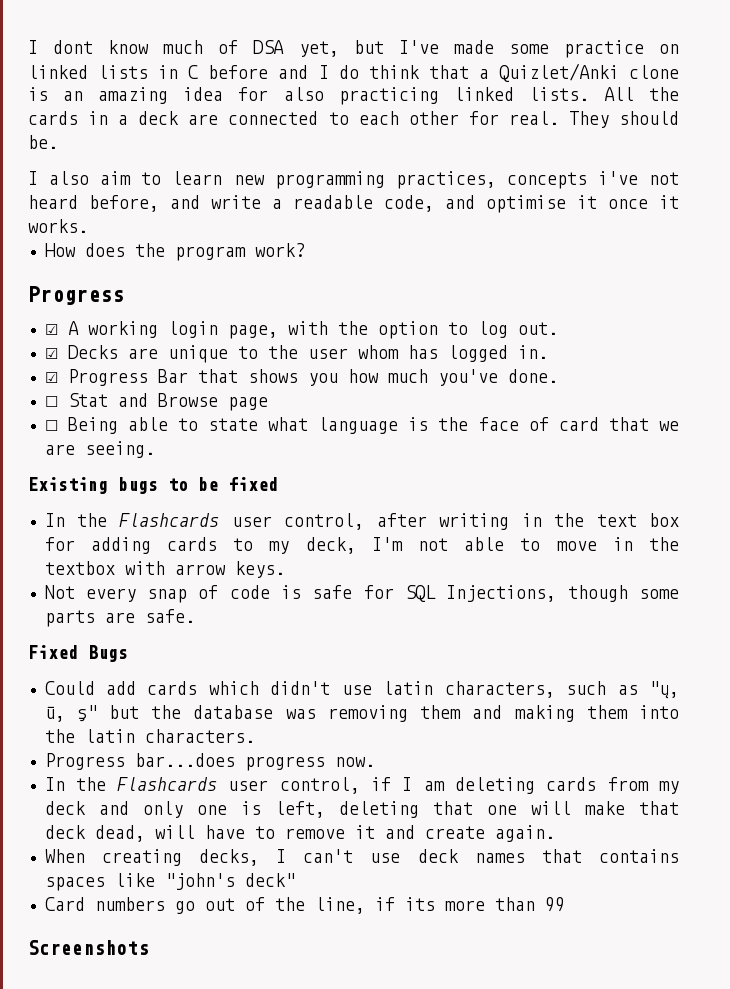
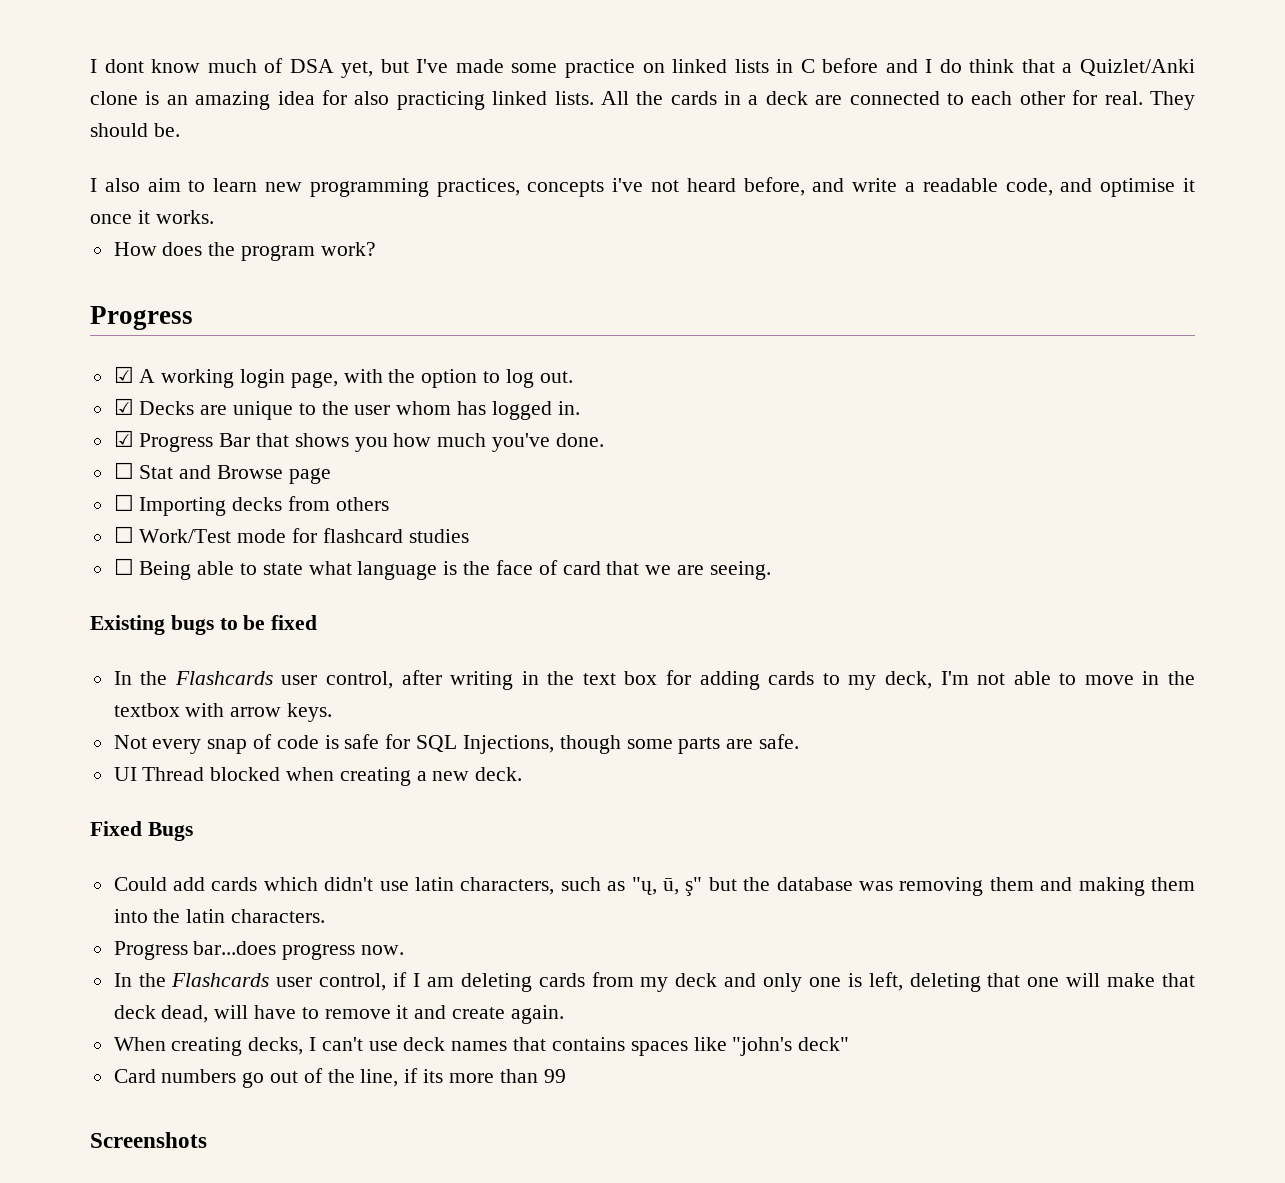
(268, 404) none -> [113,494,389,516] [113,526,469,543] // ☐ Importing decks from others // ☐ Work/Test mode for flashcard studies
(195, 616) none -> [113,767,523,786] // UI Thread blocked when creating a new deck.

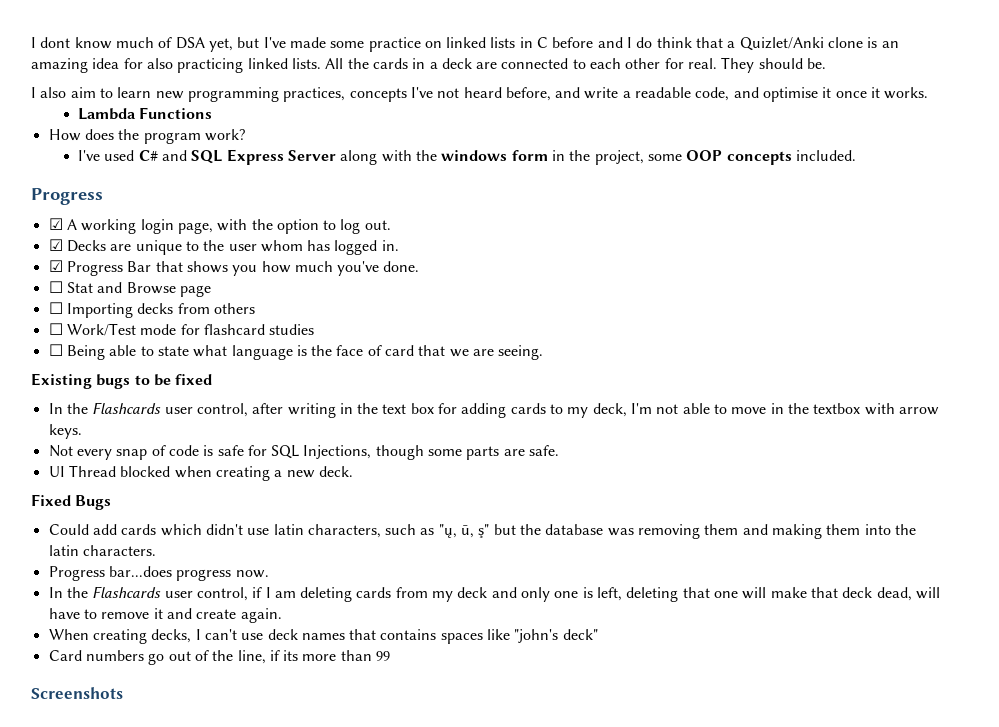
[612,178,644,192] i've -> [410,87,433,98] I've
(214, 217) none -> [78,107,213,120] // Lambda Functions
(376, 249) none -> [78,149,856,165] // I've used C# and SQL Express Server along with the windows form in the project, some OOP concepts included.

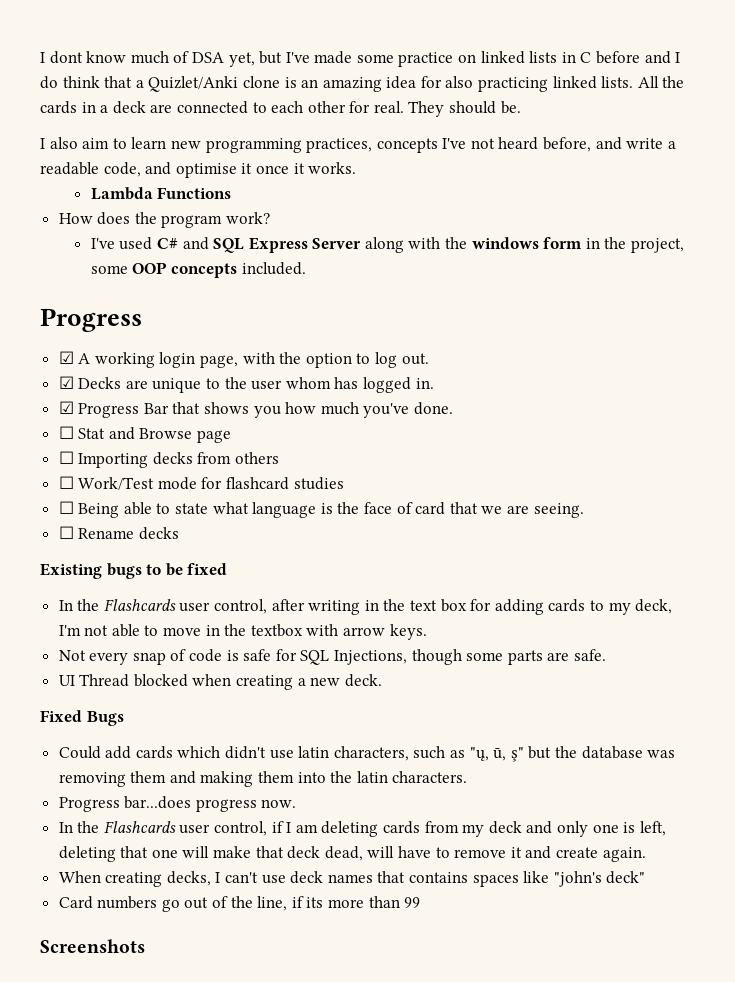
(544, 352) none -> [58,526,179,540] // ☐ Rename decks

